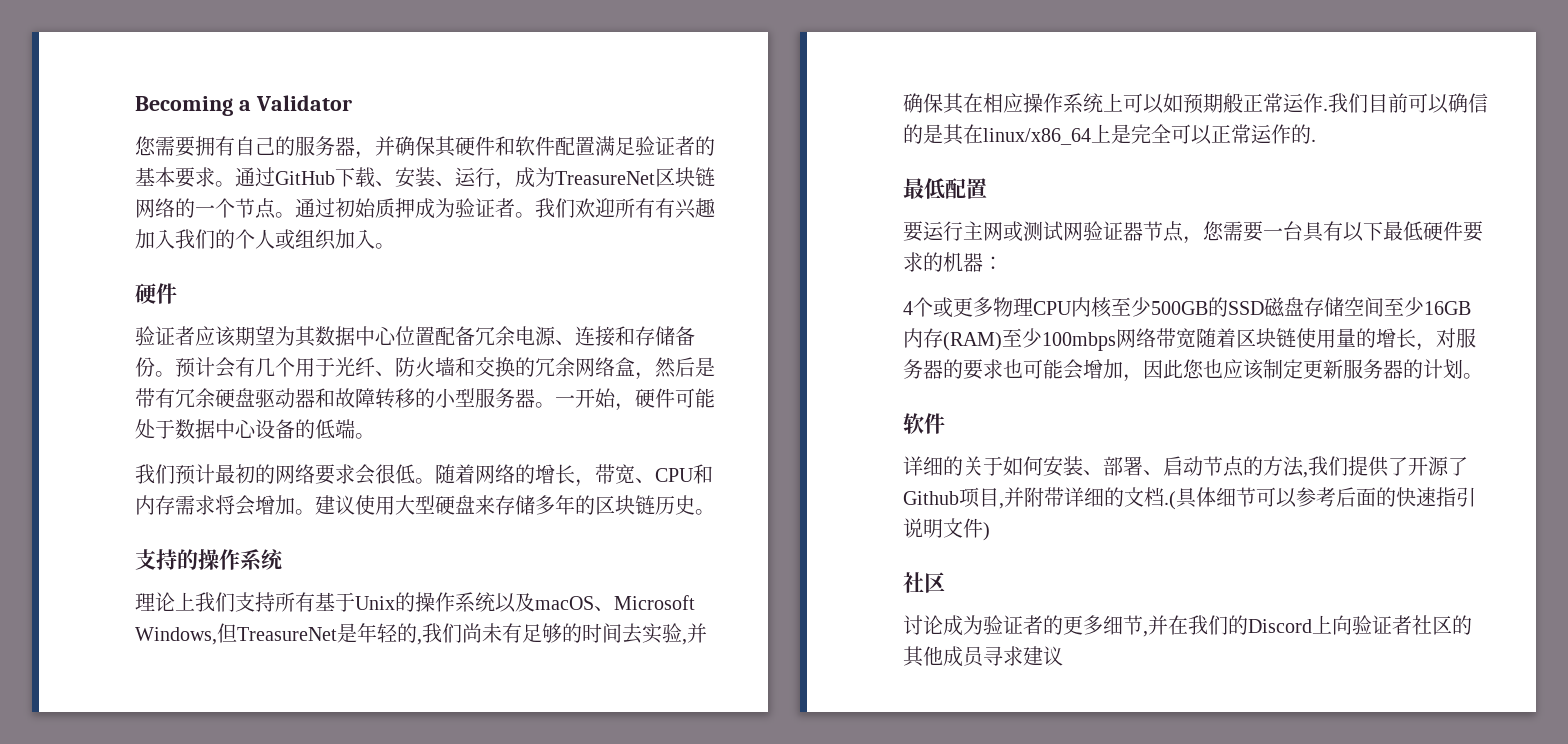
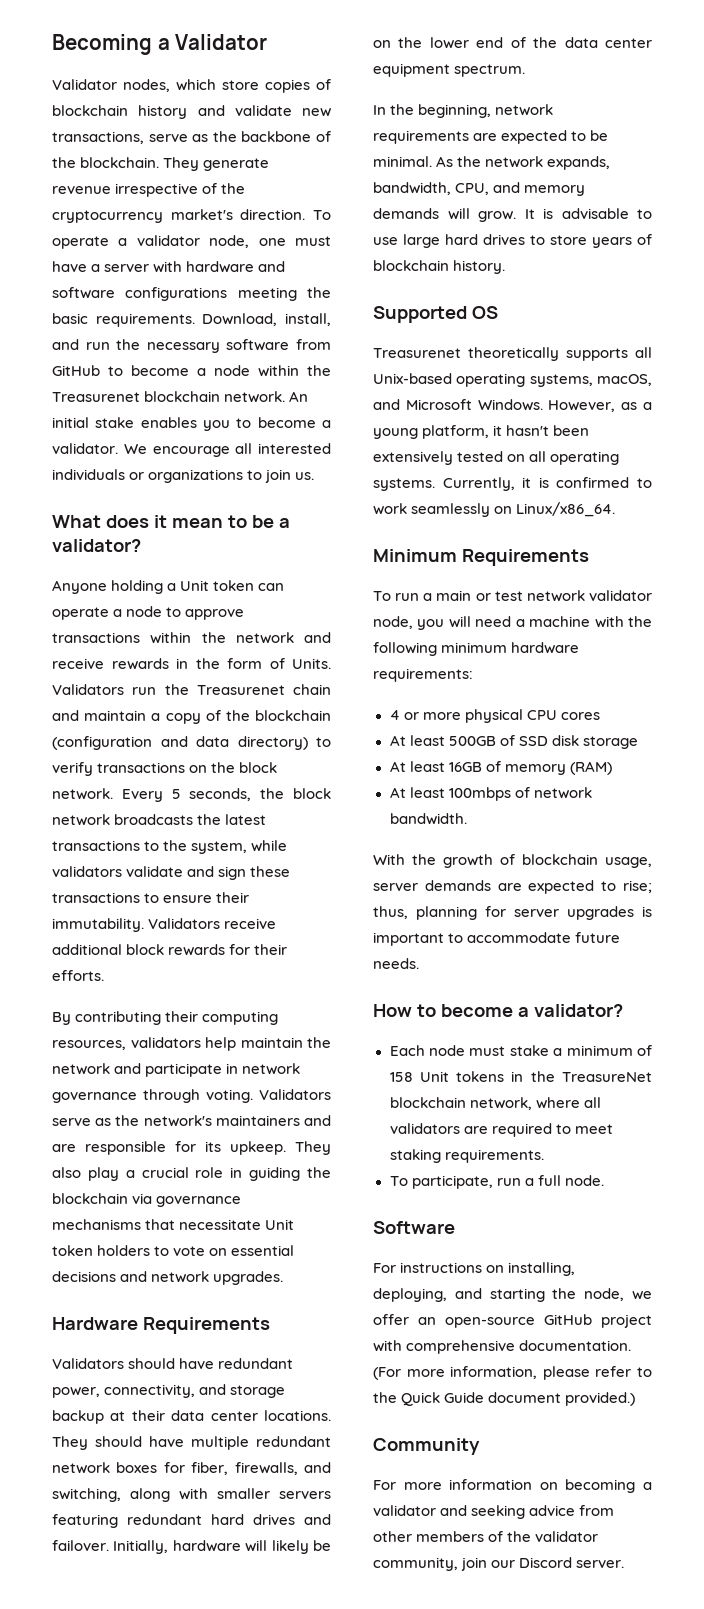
[135,136,715,159] [135,167,715,190] [135,198,715,219] [135,229,395,250] [135,283,177,304] [135,326,695,347] [135,357,715,380] [135,388,715,411] [135,419,375,439] [135,464,713,487] [135,495,715,516] [135,549,283,571] [135,592,695,613] [135,623,707,645] [903,93,1488,114] [903,124,1316,145] [903,178,987,199] [903,221,1483,244] [903,252,1003,272] [903,297,1471,318] [903,328,1476,351] [903,359,1483,382] [903,413,945,434] [903,456,1468,478] [903,487,1476,510] [903,518,990,541] [903,572,945,593] [903,615,1472,637] [903,646,1063,667] 您需要拥有自己的服务器，并确保其硬件和软件配置满足验证者的基本要求。通过GitHub下载、安装、运行，成为TreasureNet区块链网络的一个节点。通过初始质押成为验证者。我们欢迎所有有兴趣加入我们的个人或组织加入。 // 硬件 // 验证者应该期望为其数据中心位置配备冗余电源、连接和存储备份。预计会有几个用于光纤、防火墙和交换的冗余网络盒，然后是带有冗余硬盘驱动器和故障转移的小型服务器。一开始，硬件可能处于数据中心设备的低端。 // 我们预计最初的网络要求会很低。随着网络的增长，带宽、CPU和内存需求将会增加。建议使用大型硬盘来存储多年的区块链历史。 // 支持的操作系统 // 理论上我们支持所有基于Unix的操作系统以及macOS、Microsoft Windows,但TreasureNet是年轻的,我们尚未有足够的时间去实验,并确保其在相应操作系统上可以如预期般正常运作.我们目前可以确信的是其在linux/x86_64上是完全可以正常运作的. // 最低配置 // 要运行主网或测试网验证器节点，您需要一台具有以下最低硬件要求的机器： // 4个或更多物理CPU内核至少500GB的SSD磁盘存储空间至少16GB内存(RAM)至少100mbps网络带宽随着区块链使用量的增长，对服务器的要求也可能会增加，因此您也应该制定更新服务器的计划。 // 软件 // 详细的关于如何安装、部署、启动节点的方法,我们提供了开源了Github项目,并附带详细的文档.(具体细节可以参考后面的快速指引说明文件) // 社区 // 讨论成为验证者的更多细节,并在我们的Discord上向验证者社区的其他成员寻求建议 -> [52,79,331,93] [52,105,331,119] [52,131,331,144] [52,157,270,171] [52,183,246,197] [52,209,332,223] [52,235,331,249] [52,261,286,273] [52,287,331,301] [52,313,332,327] [52,339,331,353] [52,365,331,377] [52,391,309,403] [52,417,331,431] [52,443,331,457] [52,469,315,483] [52,515,290,528] [52,539,141,552] [52,580,285,594] [52,606,245,620] [52,632,331,644] [52,658,331,670] [52,684,331,695] [52,710,331,724] [52,736,331,750] [52,762,278,776] [52,788,331,802] [52,814,267,826] [52,840,288,854] [52,866,291,880] [52,892,250,903] [52,918,277,932] [52,944,288,956] [52,970,104,981] [52,1011,279,1025] [52,1037,331,1051] [52,1063,301,1077] [52,1089,331,1103] [52,1115,331,1127] [52,1141,331,1155] [52,1167,331,1181] [52,1193,242,1207] [52,1219,295,1230] [52,1245,295,1256] [52,1271,284,1285] [52,1317,270,1334] [52,1358,294,1369] [52,1384,286,1398] [52,1410,331,1424] [52,1436,331,1450] [52,1462,331,1475] [52,1488,331,1502] [52,1514,331,1528] [52,1540,331,1554] [373,37,652,49] [373,63,526,77] [373,104,554,118] [373,130,609,144] [373,156,611,170] [373,182,586,196] [373,208,652,222] [373,234,652,248] [373,260,506,274] [373,306,498,323] [373,347,652,361] [373,373,652,387] [373,399,652,412] [373,425,590,439] [373,451,620,465] [373,477,652,491] [373,502,616,517] [373,549,589,566] [373,590,652,602] [373,616,652,630] [373,642,580,656] [373,668,473,682] [389,709,600,723] [389,735,638,749] [389,761,612,775] [389,787,592,801] [389,813,467,825] [373,854,652,868] [373,880,652,894] [373,906,652,920] [373,932,621,946] [373,958,419,969] [373,1004,623,1017] [389,1045,652,1056] [389,1071,652,1082] [389,1097,601,1110] [389,1123,613,1137] [389,1149,544,1163] [389,1175,604,1189] [373,1221,455,1234] [373,1262,576,1276] [373,1288,652,1302] [373,1314,652,1328] [373,1340,632,1354] [373,1366,652,1380] [373,1392,636,1406] [373,1438,480,1455] [373,1479,652,1493] [373,1505,615,1519] [373,1531,599,1542] [373,1557,625,1571] Validator nodes, which store copies of blockchain history and validate new transactions, serve as the backbone of the blockchain. They generate revenue irrespective of the cryptocurrency market's direction. To operate a validator node, one must have a server with hardware and software configurations meeting the basic requirements. Download, install, and run the necessary software from GitHub to become a node within the Treasurenet blockchain network. An initial stake enables you to become a validator. We encourage all interested individuals or organizations to join us. // What does it mean to be a validator? // Anyone holding a Unit token can operate a node to approve transactions within the network and receive rewards in the form of Units. Validators run the Treasurenet chain and maintain a copy of the blockchain (configuration and data directory) to verify transactions on the block network. Every 5 seconds, the block network broadcasts the latest transactions to the system, while validators validate and sign these transactions to ensure their immutability. Validators receive additional block rewards for their efforts. // By contributing their computing resources, validators help maintain the network and participate in network governance through voting. Validators serve as the network's maintainers and are responsible for its upkeep. They also play a crucial role in guiding the blockchain via governance mechanisms that necessitate Unit token holders to vote on essential decisions and network upgrades. // Hardware Requirements // Validators should have redundant power, connectivity, and storage backup at their data center locations. They should have multiple redundant network boxes for fiber, firewalls, and switching, along with smaller servers featuring redundant hard drives and failover. Initially, hardware will likely be on the lower end of the data center equipment spectrum. // In the beginning, network requirements are expected to be minimal. As the network expands, bandwidth, CPU, and memory demands will grow. It is advisable to use large hard drives to store years of blockchain history. // Supported OS // Treasurenet theoretically supports all Unix-based operating systems, macOS, and Microsoft Windows. However, as a young platform, it hasn't been extensively tested on all operating systems. Currently, it is confirmed to work seamlessly on Linux/x86_64. // Minimum Requirements // To run a main or test network validator node, you will need a machine with the following minimum hardware requirements: // 4 or more physical CPU cores // At least 500GB of SSD disk storage // At least 16GB of memory (RAM) // At least 100mbps of network bandwidth. // With the growth of blockchain usage, server demands are expected to rise; thus, planning for server upgrades is important to accommodate future needs. // How to become a validator? // Each node must stake a minimum of 158 Unit tokens in the TreasureNet blockchain network, where all validators are required to meet staking requirements. // To participate, run a full node. // Software // For instructions on installing, deploying, and starting the node, we offer an open-source GitHub project with comprehensive documentation. (For more information, please refer to the Quick Guide document provided.) // Community // For more information on becoming a validator and seeking advice from other members of the validator community, join our Discord server.

